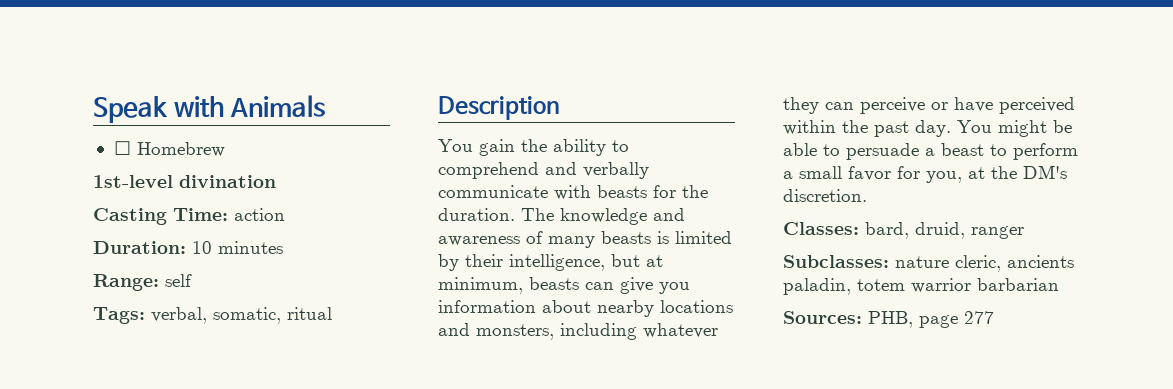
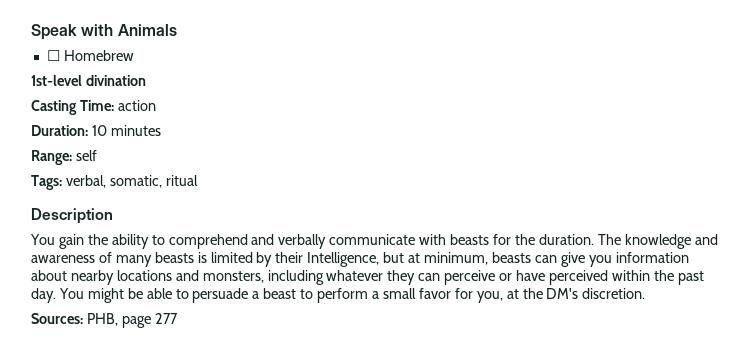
[509,254,605,271] intelligence, -> [307,252,380,267] Intelligence,
[783,222,1024,239] [783,255,1074,272] [783,278,1059,295] // Classes: bard, druid, ranger // Subclasses: nature cleric, ancients paladin, totem warrior barbarian -> (646, 293) none

